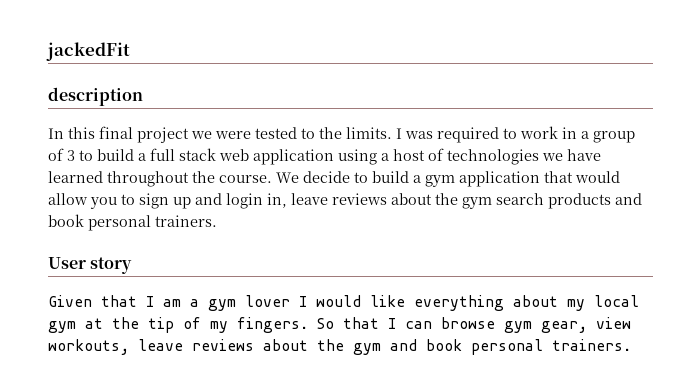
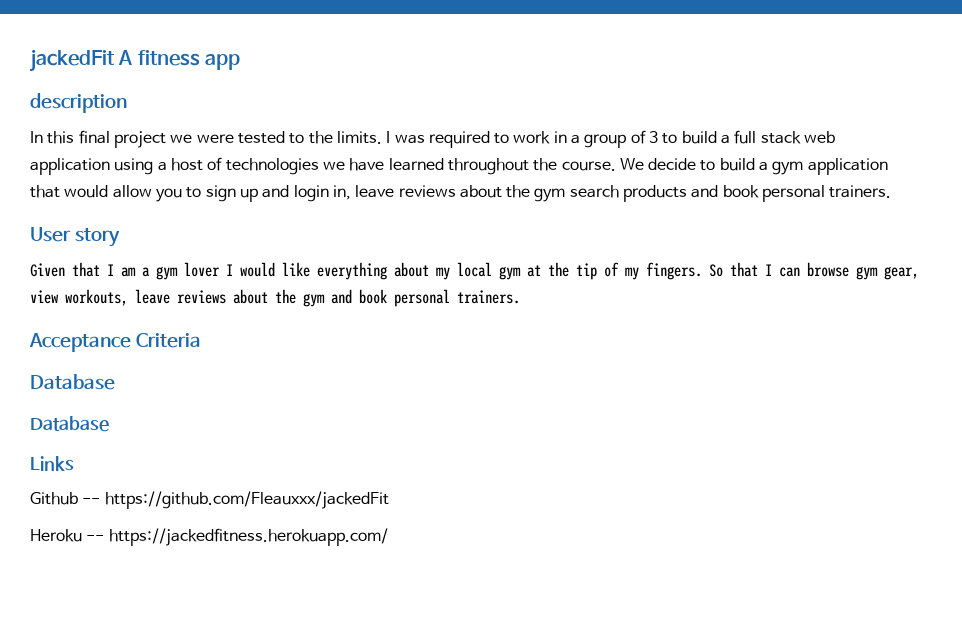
(130, 51) none -> [118,50,241,70] A fitness app
(631, 345) none -> [29,333,201,352] [30,374,115,390] [30,416,109,432] [30,456,74,471] [30,491,389,509] [30,528,388,546] // Acceptance Criteria // Database // Database // Links // Github -- https://github.com/Fleauxxx/jackedFit // Heroku -- https://jackedfitness.herokuapp.com/

